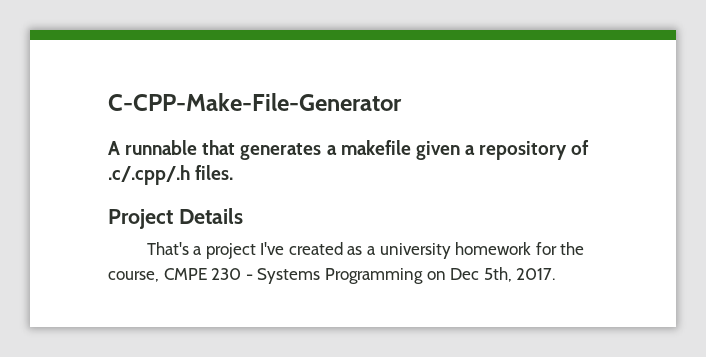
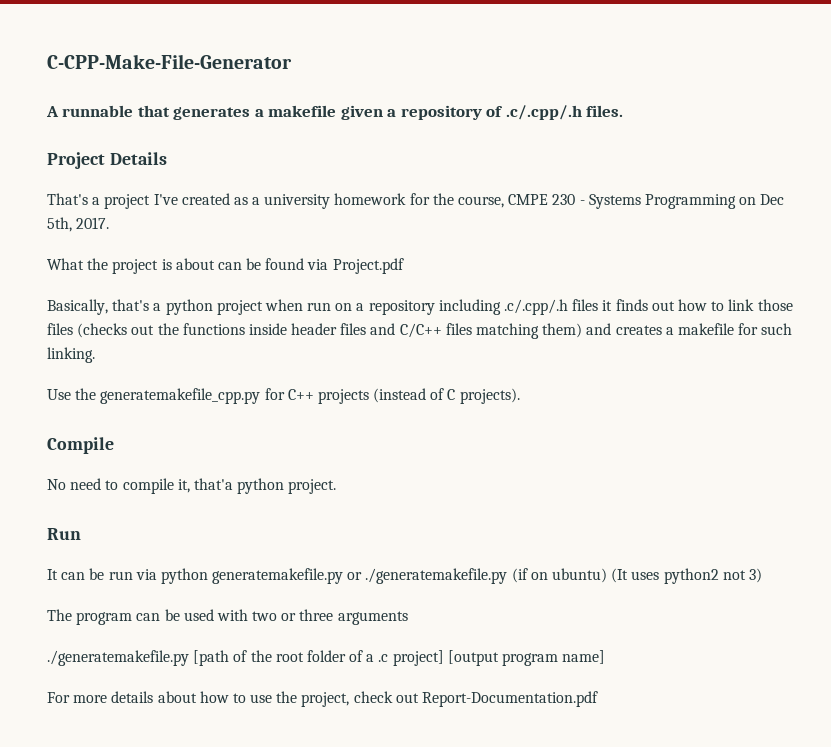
(556, 274) none -> [47,258,404,274] [47,299,793,315] [47,323,793,339] [47,347,95,363] [47,388,520,404] [47,437,114,454] [47,478,337,494] [47,528,81,540] [47,568,762,584] [47,609,408,625] [47,650,606,666] [47,691,599,707] // What the project is about can be found via Project.pdf // Basically, that's a python project when run on a repository including .c/.cpp/.h files it finds out how to link those files (checks out the functions inside header files and C/C++ files matching them) and creates a makefile for such linking. // Use the generatemakefile_cpp.py for C++ projects (instead of C projects). // Compile // No need to compile it, that'a python project. // Run // It can be run via python generatemakefile.py or ./generatemakefile.py (if on ubuntu) (It uses python2 not 3) // The program can be used with two or three arguments // ./generatemakefile.py [path of the root folder of a .c project] [output program name] // For more details about how to use the project, check out Report-Documentation.pdf

